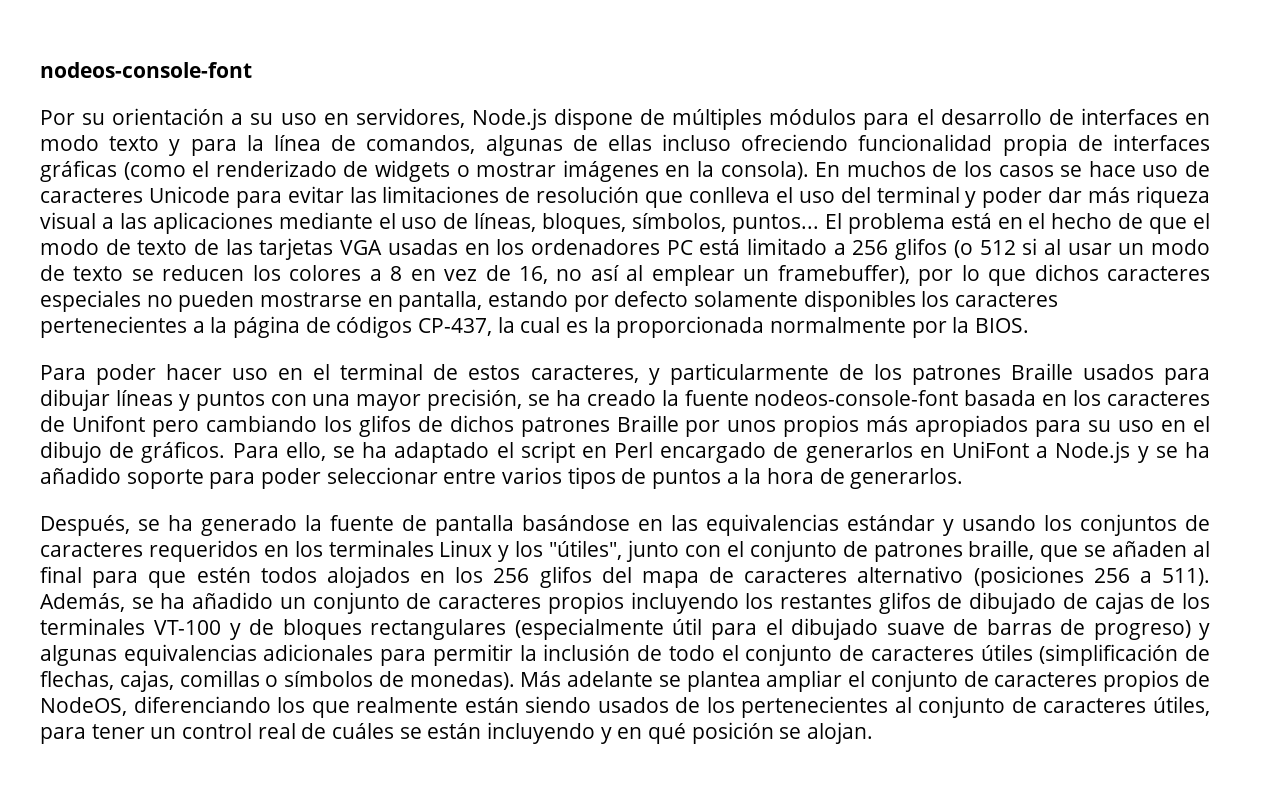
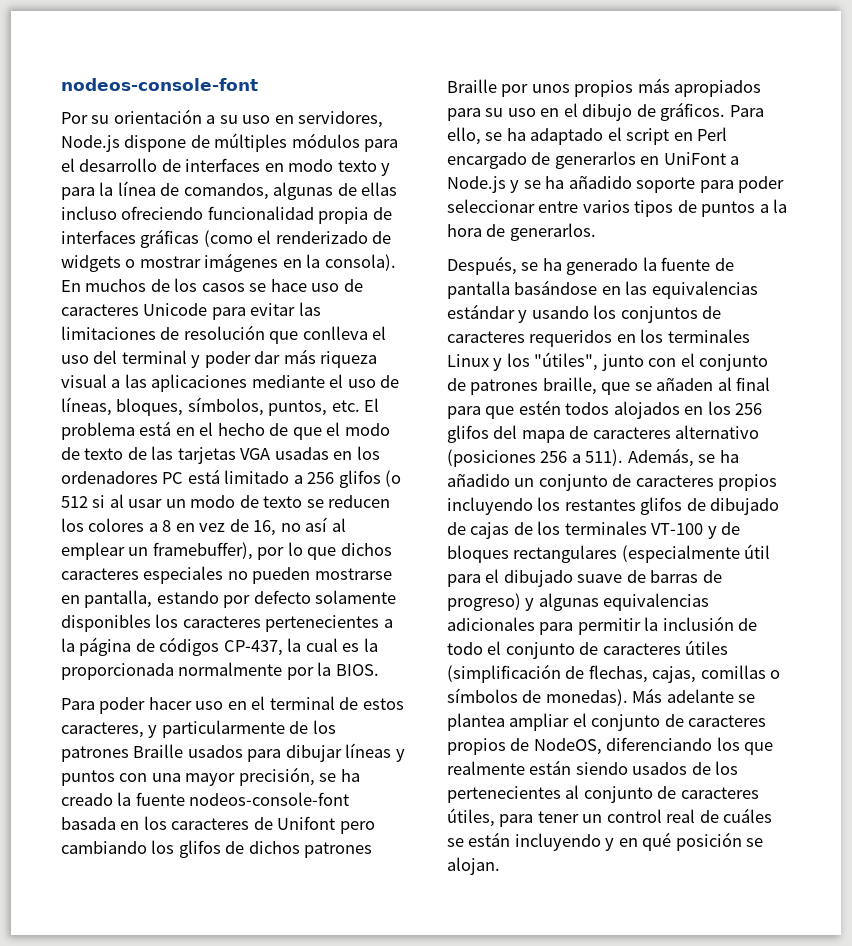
[731,214,819,234] puntos... -> [268,400,360,416] puntos, etc.

